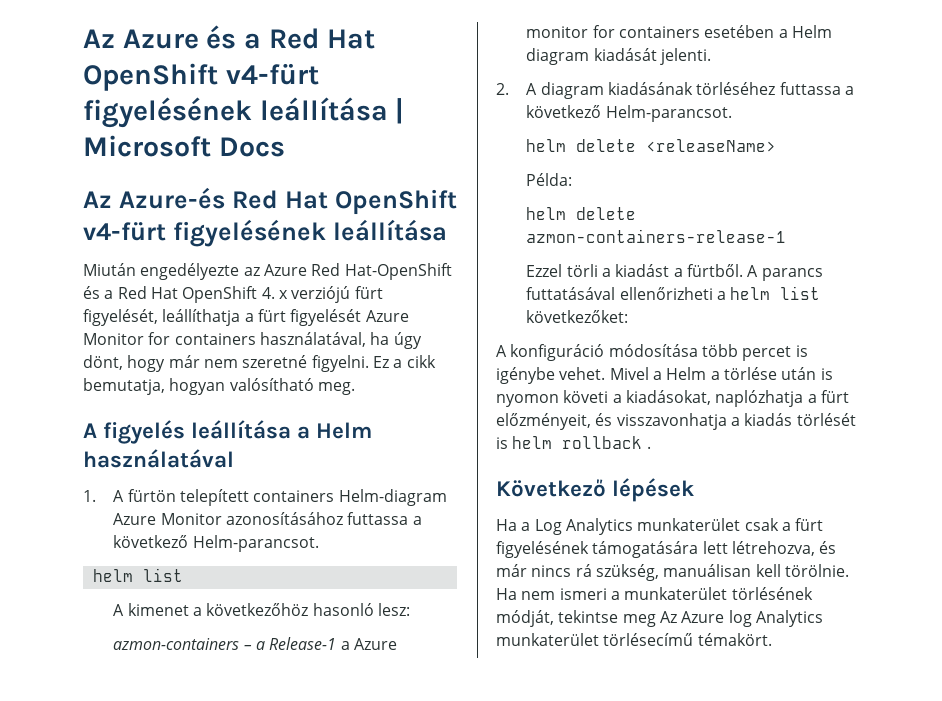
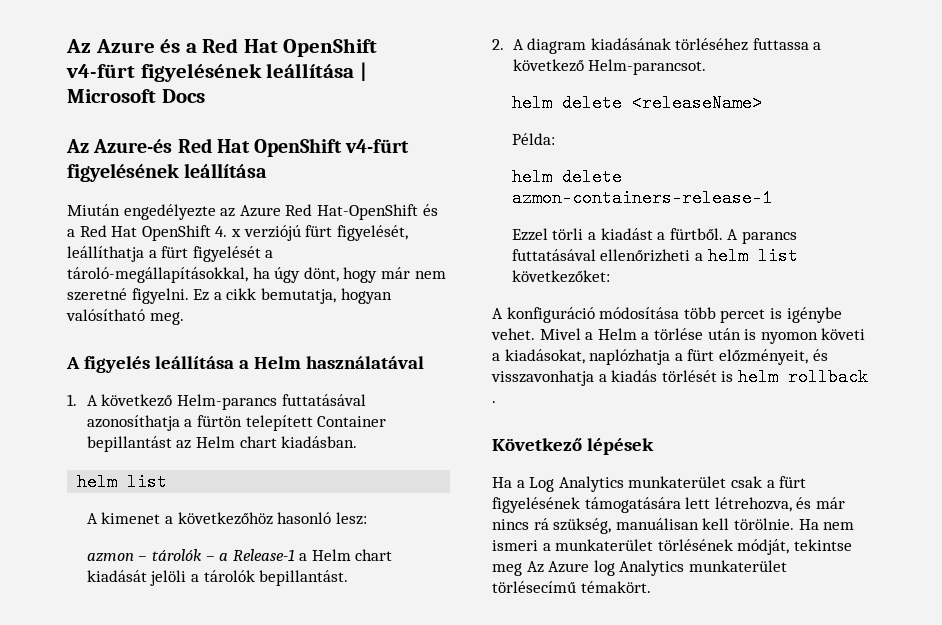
[365,310,409,322] [83,332,366,347] Azure Monitor for containers használatával, -> [265,250,274,258] [67,267,248,283] a tároló-megállapításokkal,
[127,489,447,506] [113,512,422,525] [113,535,319,552] fürtön telepített containers Helm-diagram Azure Monitor azonosításához futtassa a következő Helm-parancsot. -> [101,394,366,410] [86,415,387,431] [86,436,358,452] következő Helm-parancs futtatásával azonosíthatja a fürtön telepített Container bepillantást az Helm chart kiadásban.
[113,638,240,650] azmon-containers -> [86,549,202,562] azmon – tárolók
[353,638,397,650] [526,25,832,38] [526,48,712,65] Azure monitor for containers esetében a Helm diagram kiadását jelenti. -> [311,549,393,561] [86,570,349,586] Helm chart kiadását jelöli a tárolók bepillantást.

